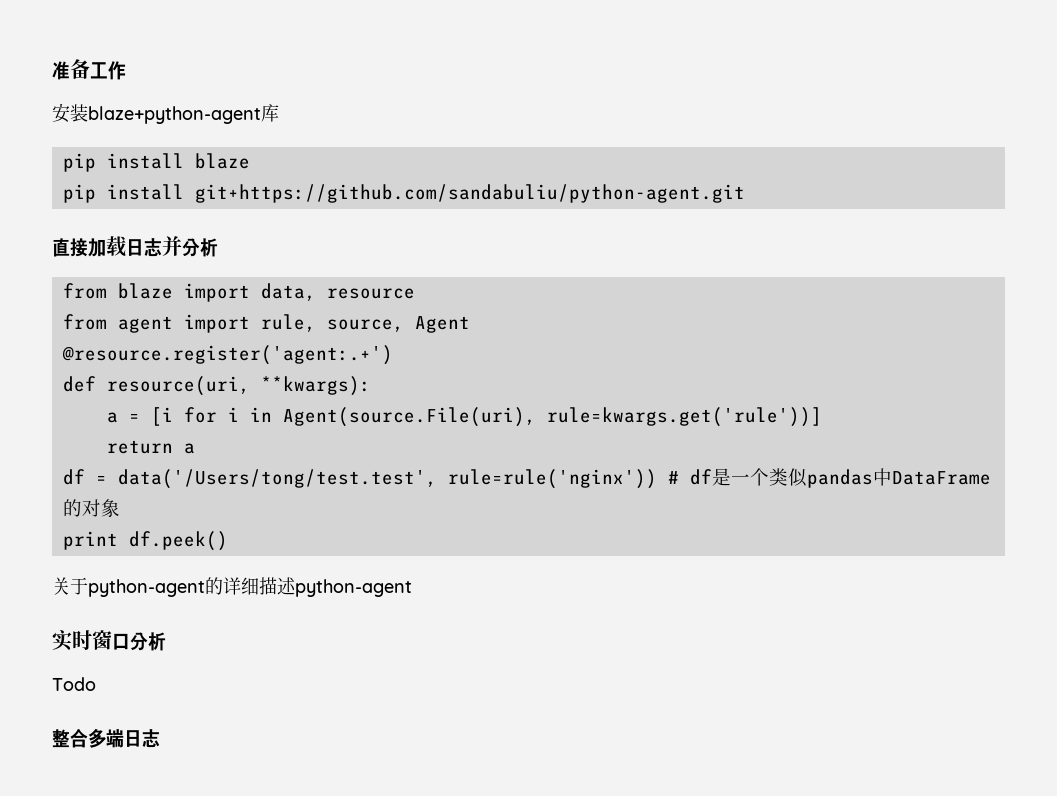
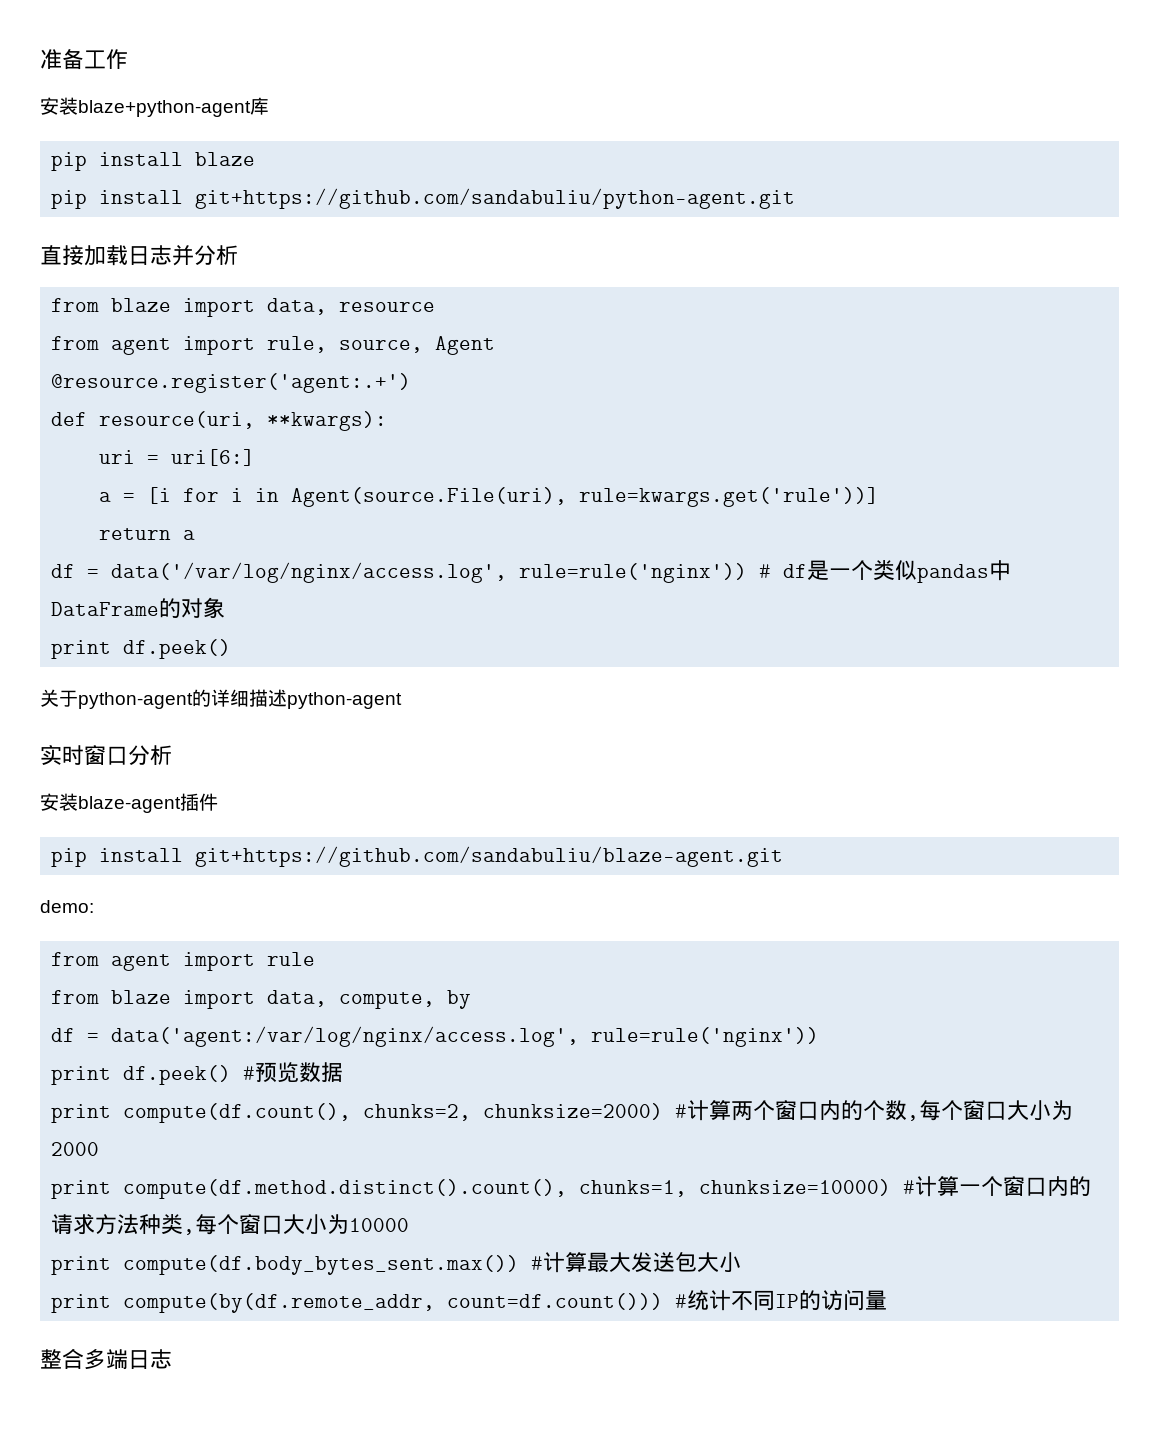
(371, 386) none -> [99,449,256,466] // uri = uri[6:]
[117,469,437,489] data('/Users/tong/test.test', -> [111,562,508,583] data('/var/log/nginx/access.log',
[52,677,96,691] Todo -> [40,793,218,813] [51,846,784,867] [40,900,94,913] [51,952,316,971] [51,990,472,1009] [51,1026,820,1047] [51,1062,344,1085] [51,1100,1074,1123] [51,1142,100,1156] [51,1176,1092,1199] [51,1214,410,1235] [51,1252,742,1275] [51,1289,888,1313] 安装blaze-agent插件 // pip install git+https://github.com/sandabuliu/blaze-agent.git // demo: // from agent import rule // from blaze import data, compute, by // df = data('agent:/var/log/nginx/access.log', rule=rule('nginx')) // print df.peek() #预览数据 // print compute(df.count(), chunks=2, chunksize=2000) #计算两个窗口内的个数,每个窗口大小为2000 // print compute(df.method.distinct().count(), chunks=1, chunksize=10000) #计算一个窗口内的请求方法种类,每个窗口大小为10000 // print compute(df.body_bytes_sent.max()) #计算最大发送包大小 // print compute(by(df.remote_addr, count=df.count())) #统计不同IP的访问量

